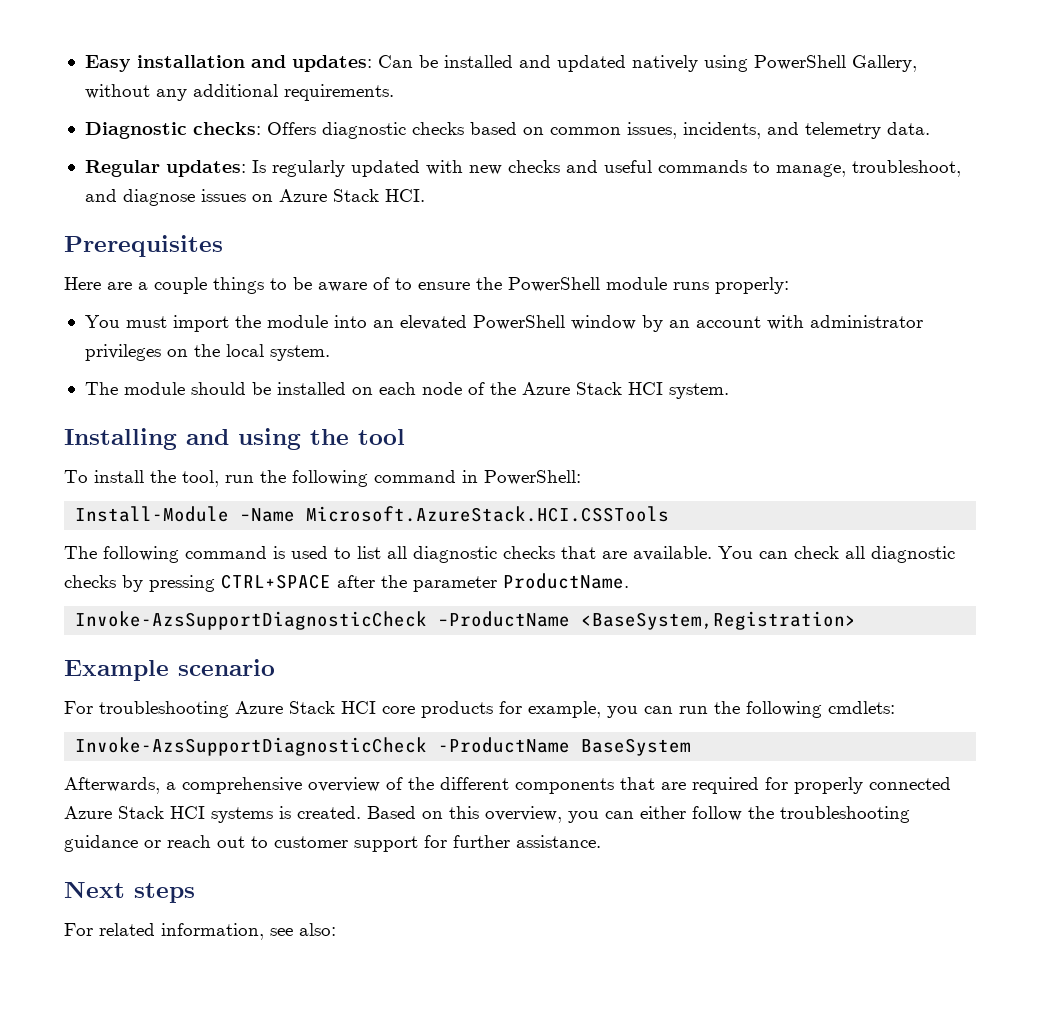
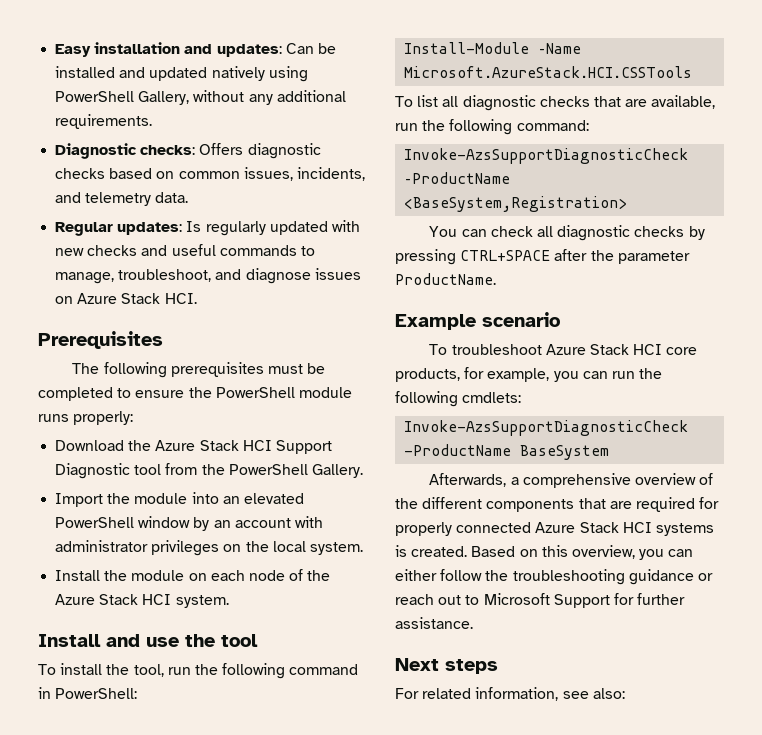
[64,277,390,294] Here are a couple things to be aware of -> [72,362,326,378] [38,387,113,401] The following prerequisites must be completed
[84,315,229,332] You must import -> [55,440,332,454] [55,463,363,479] [55,493,104,507] Download the Azure Stack HCI Support Diagnostic tool from the PowerShell Gallery. // Import
[84,382,346,395] The module should be installed -> [55,570,185,581] Install the module
[64,428,301,450] Installing and using -> [38,634,179,647] Install and use
[64,546,351,563] The following command is used to -> [395,96,413,107] To
[633,546,712,561] available. -> [651,95,716,109] [395,119,589,135] [404,148,689,164] [404,172,511,184] [404,196,628,212] available, run the following command: // Invoke-AzsSupportDiagnosticCheck –ProductName <BaseSystem,Registration> //
[75,611,857,630] // Invoke-AzsSupportDiagnosticCheck –ProductName <BaseSystem,Registration> -> (496, 279) none
[64,701,229,718] For troubleshooting -> [429,344,542,355] To troubleshoot
[421,701,493,718] products -> [395,368,460,382] products,
[274,836,418,852] customer support -> [483,593,610,608] Microsoft Support

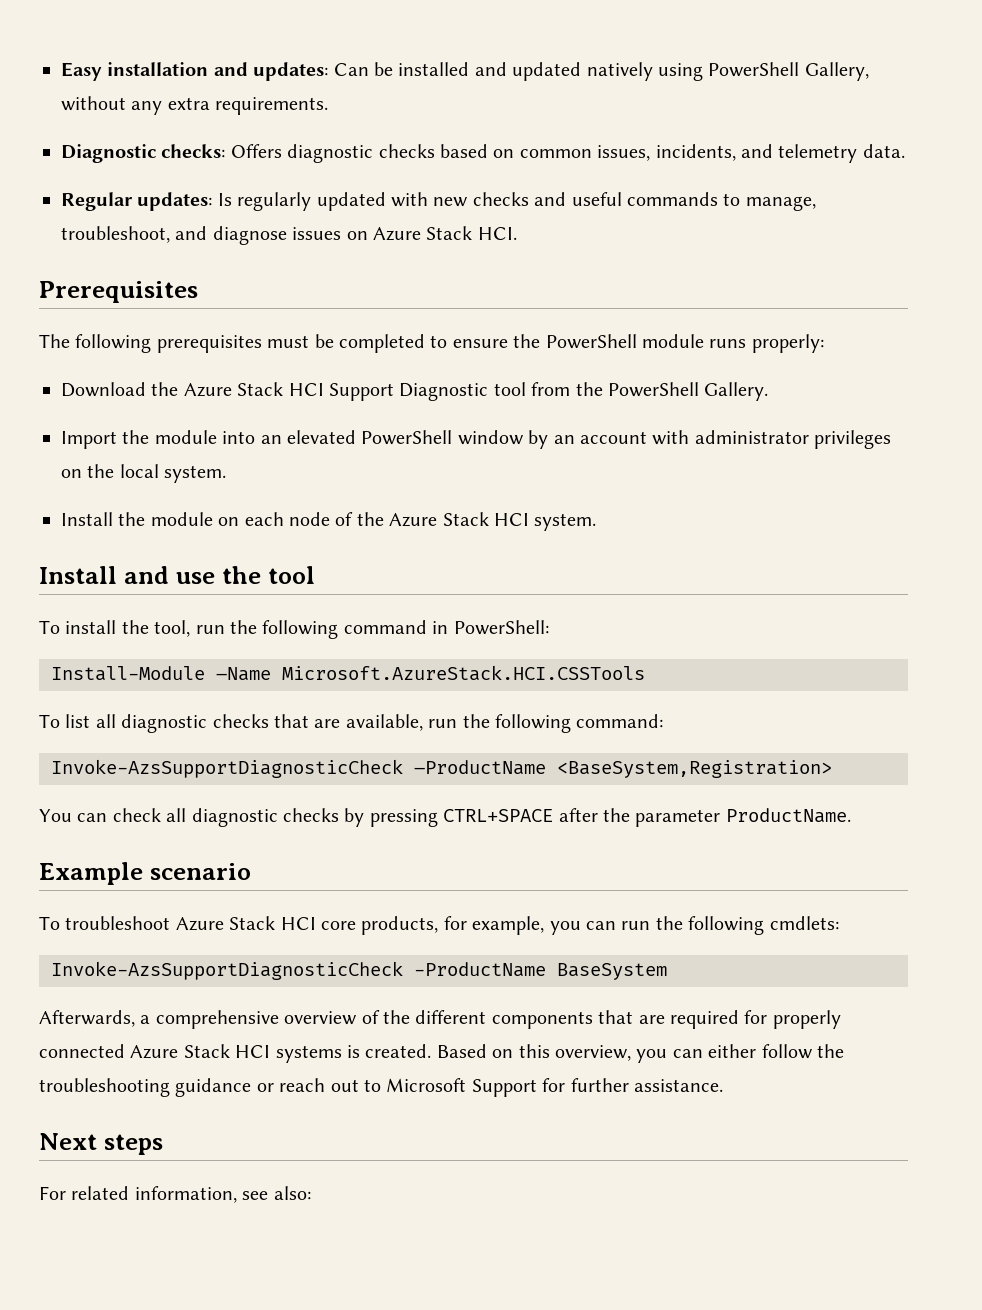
[276,90,346,102] additional -> [167,97,210,110] extra

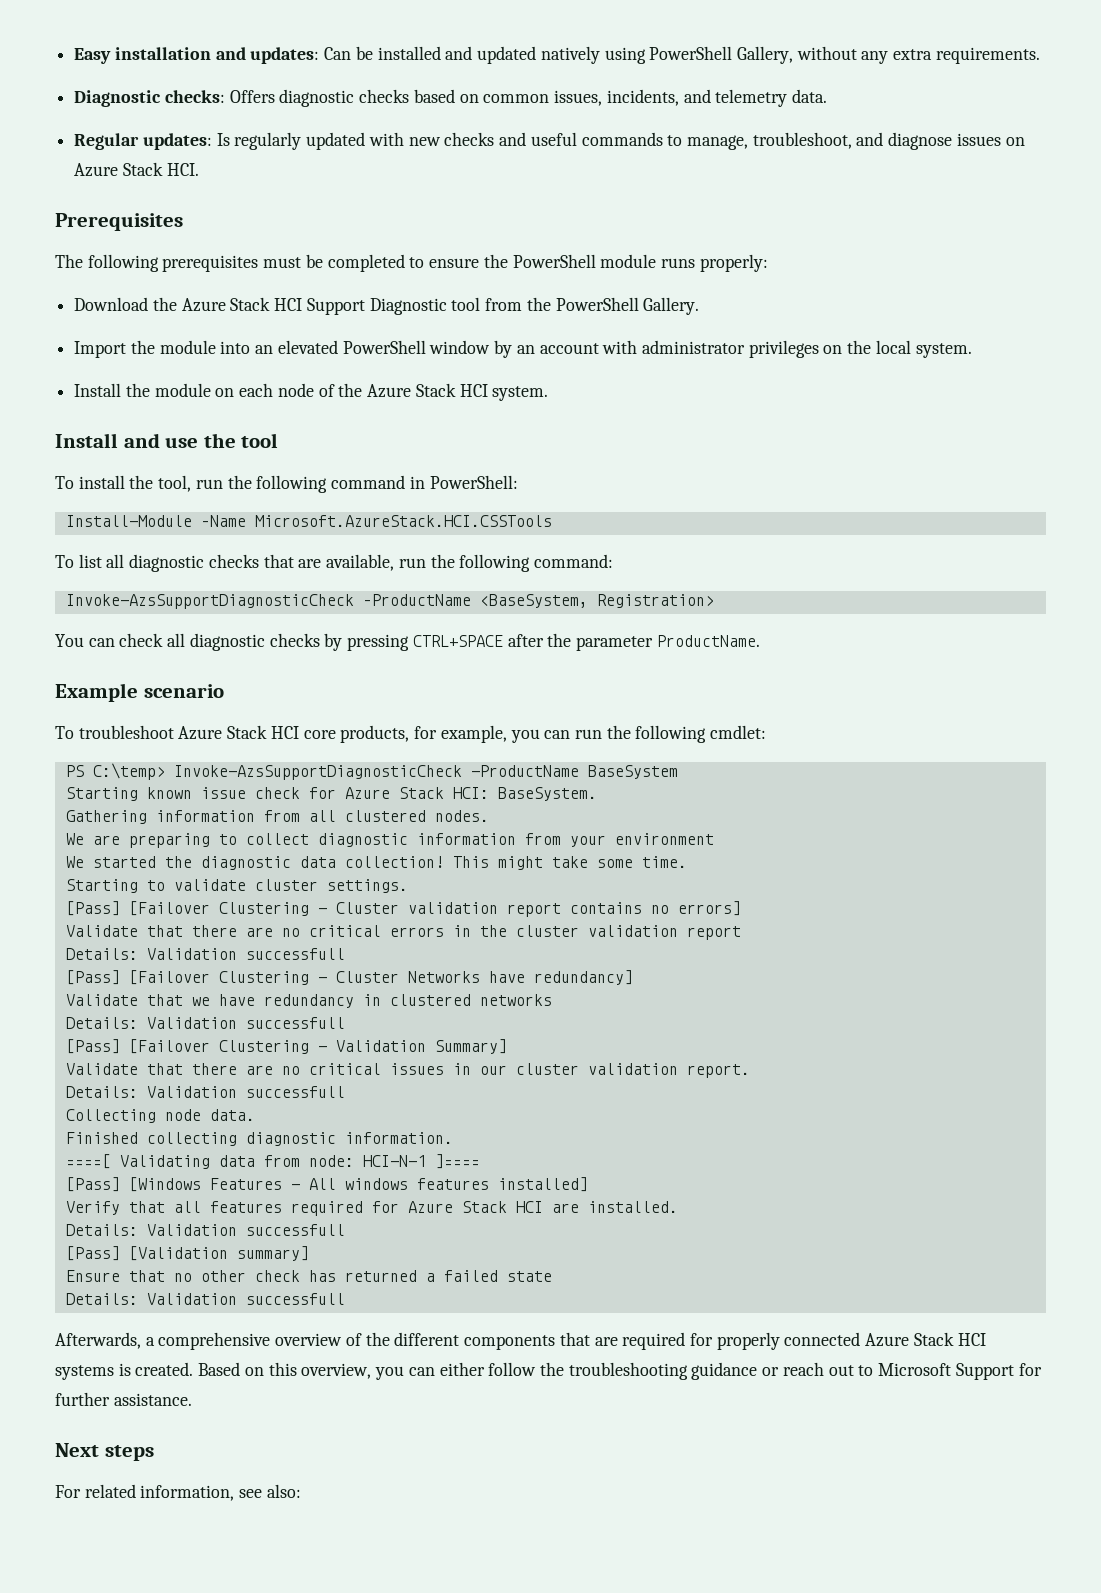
[557,760,832,778] <BaseSystem,Registration> -> [479,594,714,608] <BaseSystem, Registration>
[769,916,839,930] cmdlets: // -> [710,725,767,739] [65,763,165,780] cmdlet: // PS C:\temp>
(667, 971) none -> [65,787,597,801] [65,810,489,824] [65,833,714,848] [65,856,687,870] [65,879,408,893] [65,901,741,917] [65,925,741,940] [65,948,345,960] [65,970,633,985] [65,994,552,1008] [65,1017,345,1029] [65,1039,507,1054] [65,1063,750,1078] [65,1086,345,1098] [65,1109,255,1123] [65,1132,453,1146] [65,1154,480,1169] [65,1177,588,1192] [65,1201,678,1216] [65,1224,345,1236] [65,1246,309,1261] [65,1270,552,1282] [65,1293,345,1305] // Starting known issue check for Azure Stack HCI: BaseSystem. // Gathering information from all clustered nodes. // We are preparing to collect diagnostic information from your environment // We started the diagnostic data collection! This might take some time. // Starting to validate cluster settings. // [Pass] [Failover Clustering - Cluster validation report contains no errors] // Validate that there are no critical errors in the cluster validation report // Details: Validation successfull // [Pass] [Failover Clustering - Cluster Networks have redundancy] // Validate that we have redundancy in clustered networks // Details: Validation successfull // [Pass] [Failover Clustering - Validation Summary] // Validate that there are no critical issues in our cluster validation report. // Details: Validation successfull // Collecting node data. // Finished collecting diagnostic information. // ====[ Validating data from node: HCI-N-1 ]==== // [Pass] [Windows Features - All windows features installed] // Verify that all features required for Azure Stack HCI are installed. // Details: Validation successfull // [Pass] [Validation summary] // Ensure that no other check has returned a failed state // Details: Validation successfull

